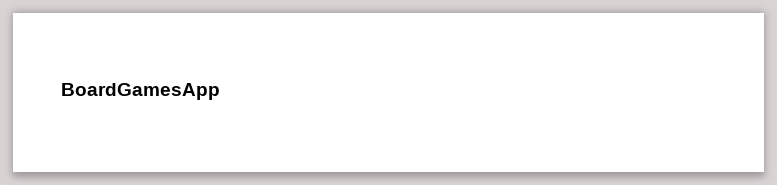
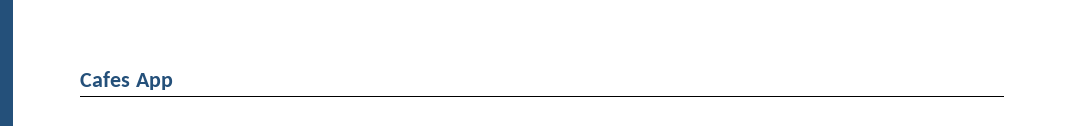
[61,83,220,100] BoardGamesApp -> [80,71,173,90] Cafes App

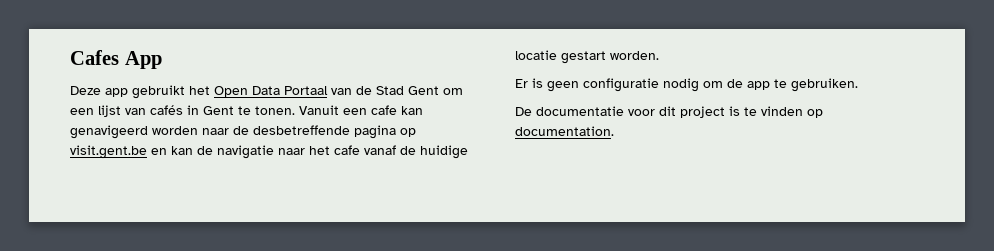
(173, 81) none -> [70,85,463,99] [70,105,423,117] [70,125,416,139] [70,145,468,159] [515,50,659,64] [515,78,858,92] [515,106,823,118] [515,126,614,136] // Deze app gebruikt het Open Data Portaal van de Stad Gent om een lijst van cafés in Gent te tonen. Vanuit een cafe kan genavigeerd worden naar de desbetreffende pagina op visit.gent.be en kan de navigatie naar het cafe vanaf de huidige locatie gestart worden. // Er is geen configuratie nodig om de app te gebruiken. // De documentatie voor dit project is te vinden op documentation.

